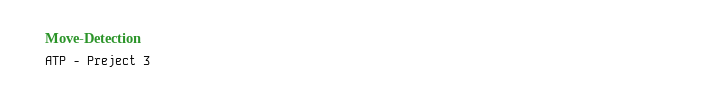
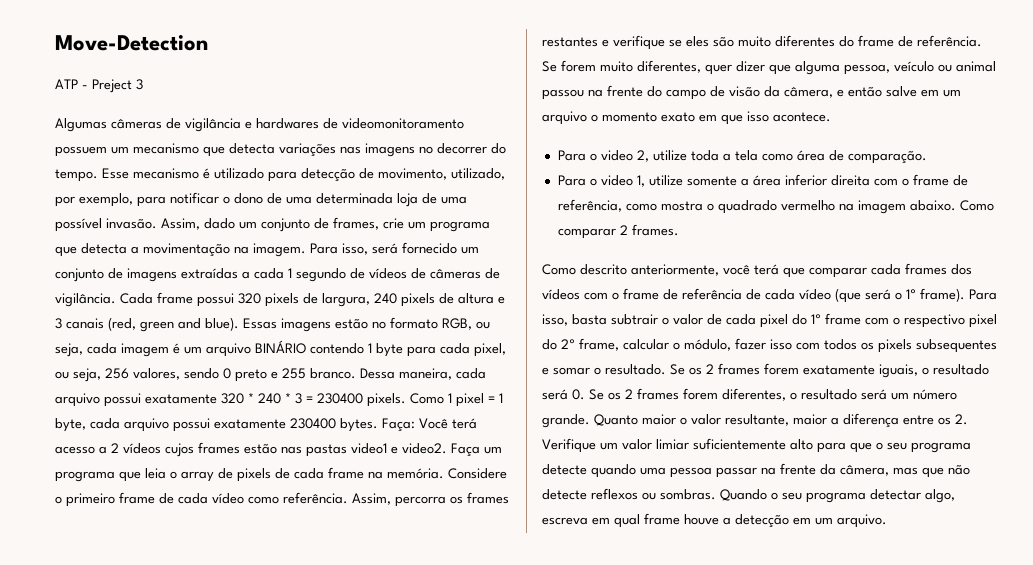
(150, 60) none -> [55,118,464,132] [55,143,506,157] [55,168,505,182] [55,192,467,207] [55,217,490,232] [55,242,479,257] [55,268,500,282] [55,292,505,307] [55,317,490,332] [55,340,506,357] [55,368,486,382] [55,393,503,407] [55,418,477,432] [55,442,502,457] [55,467,507,482] [55,492,509,507] [542,35,982,50] [542,60,996,75] [542,85,961,100] [542,111,831,125] [557,150,927,164] [557,174,968,187] [557,199,994,214] [557,224,679,239] [542,263,972,278] [542,288,997,303] [542,313,997,328] [542,338,997,353] [542,363,989,378] [542,388,957,401] [542,413,968,428] [542,438,971,453] [542,463,970,478] [542,488,955,503] [542,513,887,528] // Algumas câmeras de vigilância e hardwares de videomonitoramento possuem um mecanismo que detecta variações nas imagens no decorrer do tempo. Esse mecanismo é utilizado para detecção de movimento, utilizado, por exemplo, para notificar o dono de uma determinada loja de uma possível invasão. Assim, dado um conjunto de frames, crie um programa que detecta a movimentação na imagem. Para isso, será fornecido um conjunto de imagens extraídas a cada 1 segundo de vídeos de câmeras de vigilância. Cada frame possui 320 pixels de largura, 240 pixels de altura e 3 canais (red, green and blue). Essas imagens estão no formato RGB, ou seja, cada imagem é um arquivo BINÁRIO contendo 1 byte para cada pixel, ou seja, 256 valores, sendo 0 preto e 255 branco. Dessa maneira, cada arquivo possui exatamente 320 * 240 * 3 = 230400 pixels. Como 1 pixel = 1 byte, cada arquivo possui exatamente 230400 bytes. Faça: Você terá acesso a 2 vídeos cujos frames estão nas pastas video1 e video2. Faça um programa que leia o array de pixels de cada frame na memória. Considere o primeiro frame de cada vídeo como referência. Assim, percorra os frames restantes e verifique se eles são muito diferentes do frame de referência. Se forem muito diferentes, quer dizer que alguma pessoa, veículo ou animal passou na frente do campo de visão da câmera, e então salve em um arquivo o momento exato em que isso acontece. // Para o video 2, utilize toda a tela como área de comparação. // Para o video 1, utilize somente a área inferior direita com o frame de referência, como mostra o quadrado vermelho na imagem abaixo. Como comparar 2 frames. // Como descrito anteriormente, você terá que comparar cada frames dos vídeos com o frame de referência de cada vídeo (que será o 1º frame). Para isso, basta subtrair o valor de cada pixel do 1º frame com o respectivo pixel do 2º frame, calcular o módulo, fazer isso com todos os pixels subsequentes e somar o resultado. Se os 2 frames forem exatamente iguais, o resultado será 0. Se os 2 frames forem diferentes, o resultado será um número grande. Quanto maior o valor resultante, maior a diferença entre os 2. Verifique um valor limiar suficientemente alto para que o seu programa detecte quando uma pessoa passar na frente da câmera, mas que não detecte reflexos ou sombras. Quando o seu programa detectar algo, escreva em qual frame houve a detecção em um arquivo.

